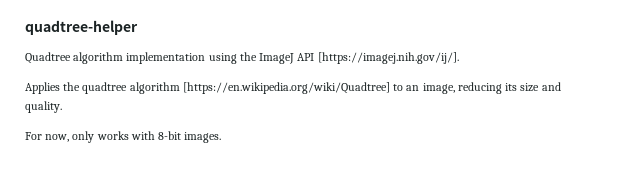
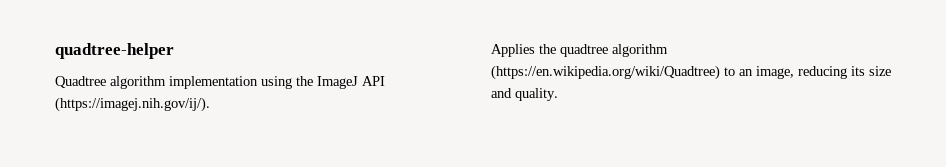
[317,52,459,64] [https://imagej.nih.gov/ij/]. -> [55,97,210,112] (https://imagej.nih.gov/ij/).
[182,82,390,94] [https://en.wikipedia.org/wiki/Quadtree] -> [491,65,720,80] (https://en.wikipedia.org/wiki/Quadtree)
[25,131,222,143] // For now, only works with 8-bit images. -> (558, 94) none

